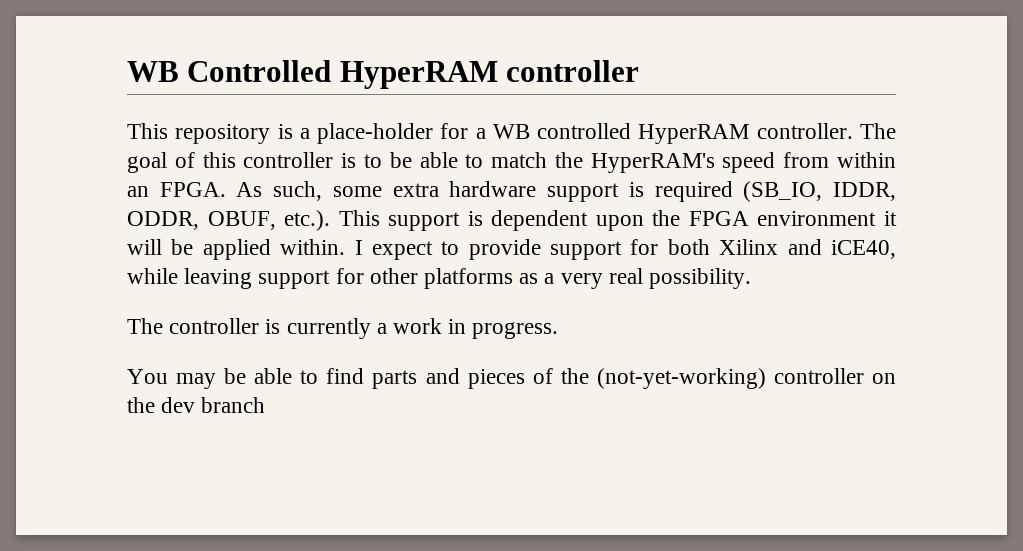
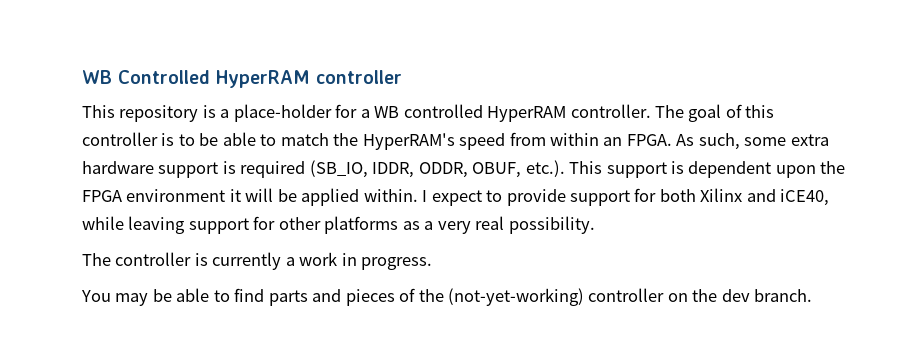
[201,397,266,413] branch -> [754,289,813,302] branch.

